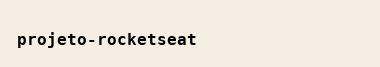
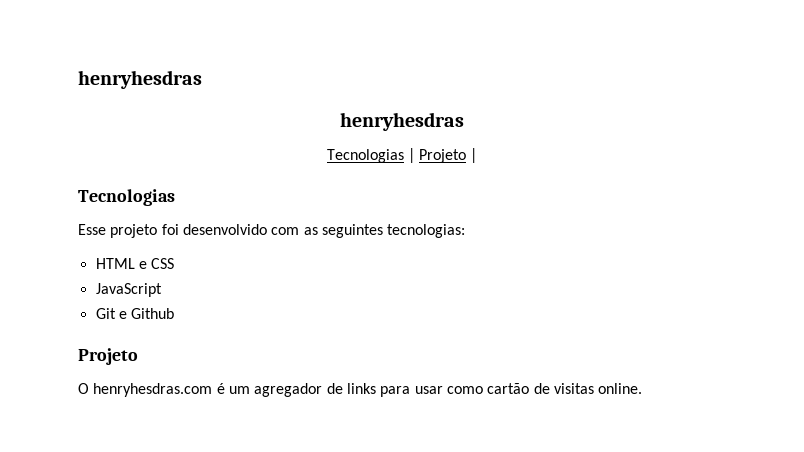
[17,32,197,48] projeto-rocketseat -> [78,70,202,89] [340,112,464,131] [326,148,478,163] [78,189,175,206] [78,224,466,238] [95,258,175,269] [95,283,162,297] [95,308,175,319] [78,348,138,365] [78,383,643,397] henryhesdras // henryhesdras // Tecnologias | Projeto | // Tecnologias // Esse projeto foi desenvolvido com as seguintes tecnologias: // HTML e CSS // JavaScript // Git e Github // Projeto // O henryhesdras.com é um agregador de links para usar como cartão de visitas online.

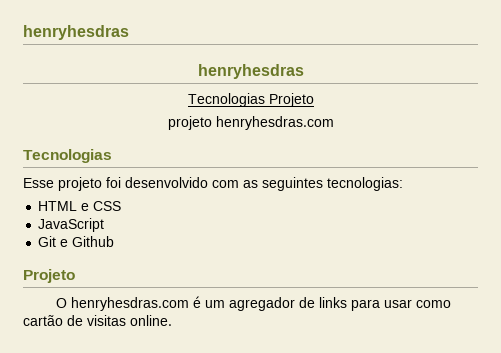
[407,148,478,163] | Projeto | -> [268,93,314,107] [167,116,334,130] Projeto // projeto henryhesdras.com

